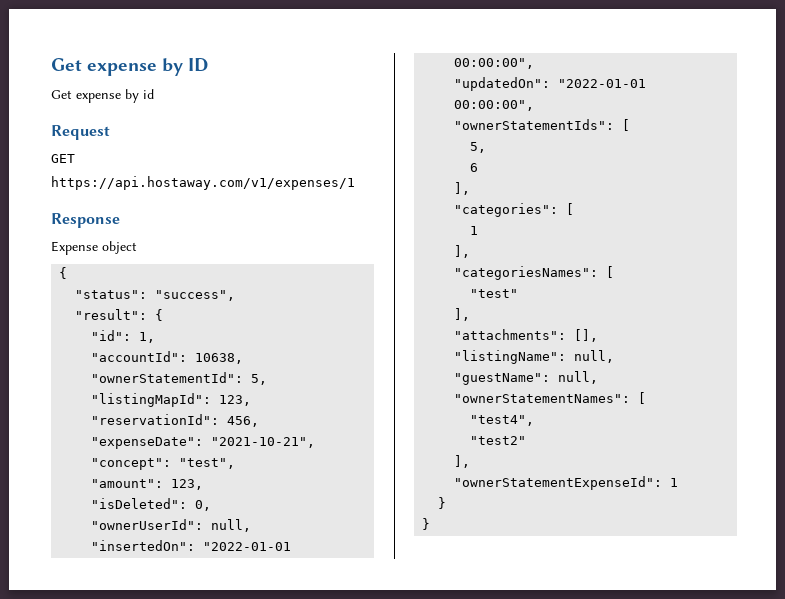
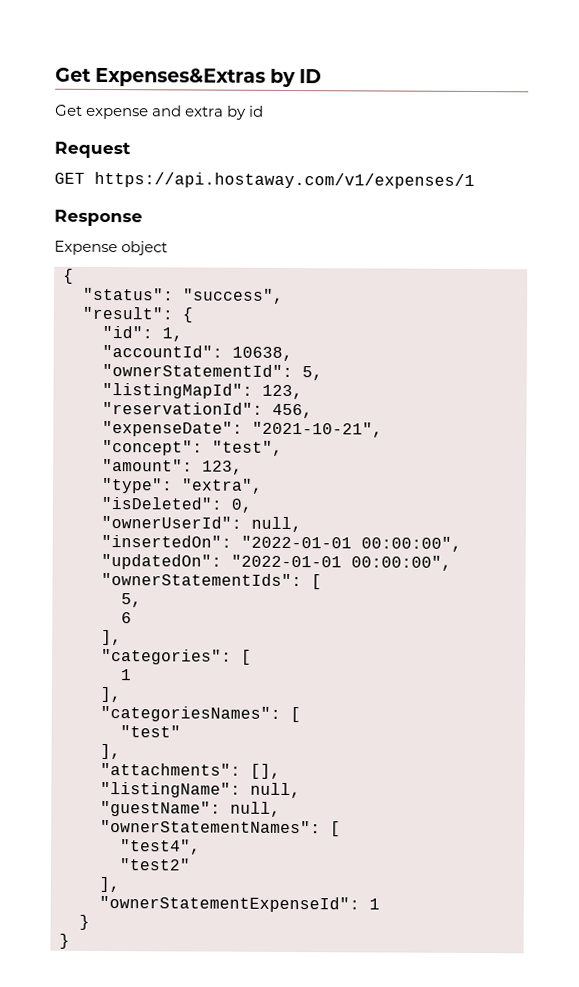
[51,58,158,76] Get expense -> [55,67,267,87] Get Expenses&Extras
(121, 98) none -> [152,105,225,117] and extra
(204, 484) none -> [102,477,263,494] // "type": "extra",

